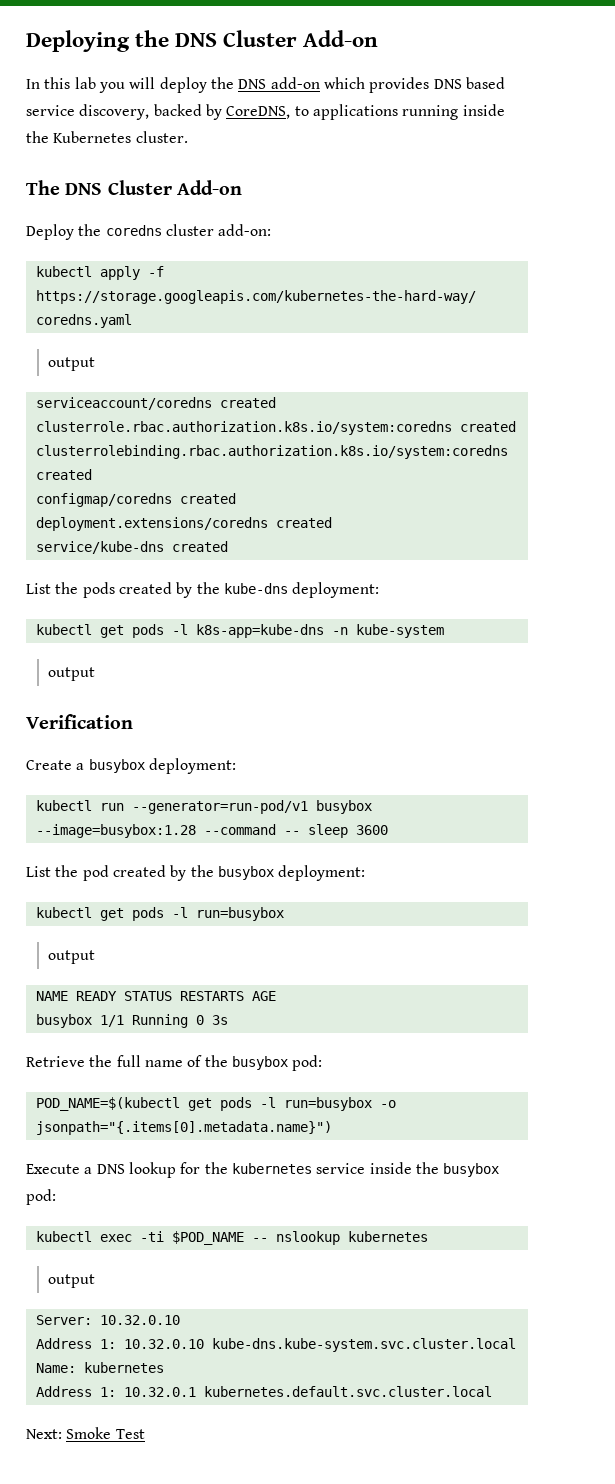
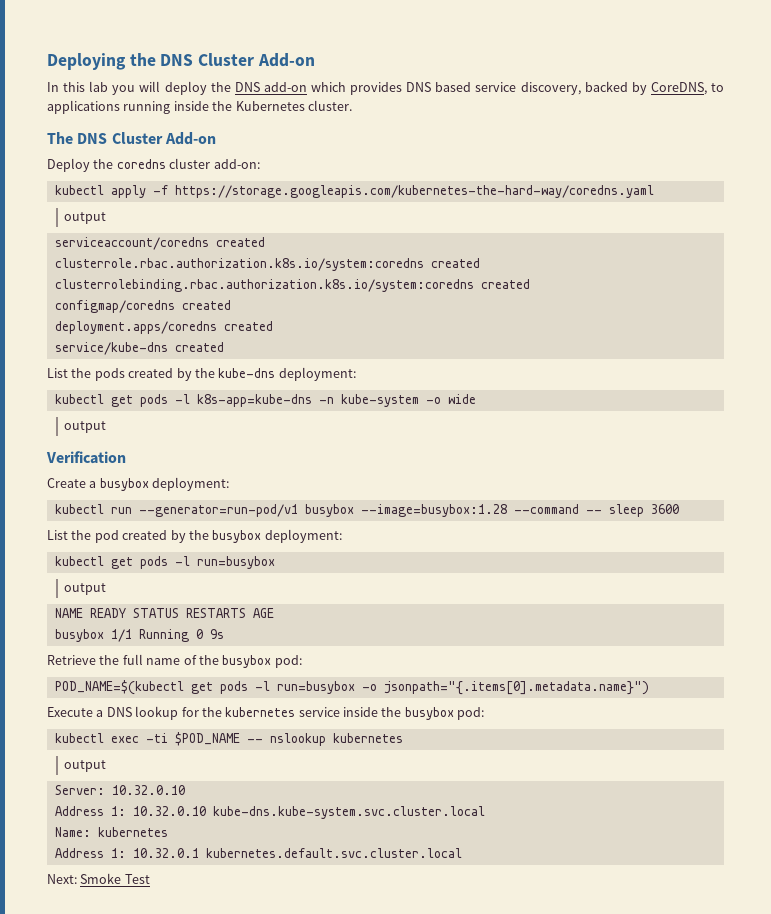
[35,517,268,531] deployment.extensions/coredns -> [54,321,217,334] deployment.apps/coredns
(444, 631) none -> [425,394,476,404] -o wide
[211,1015,228,1025] 3s -> [209,629,224,639] 9s

